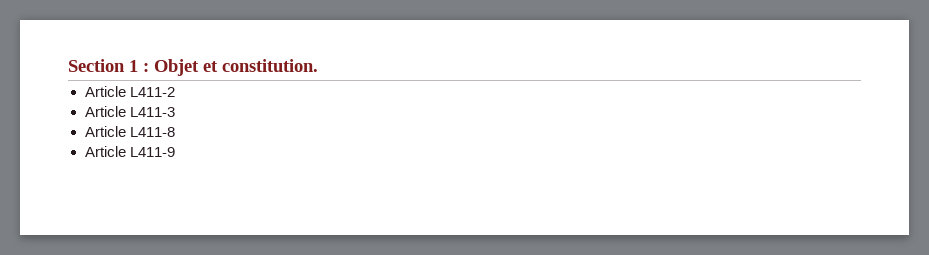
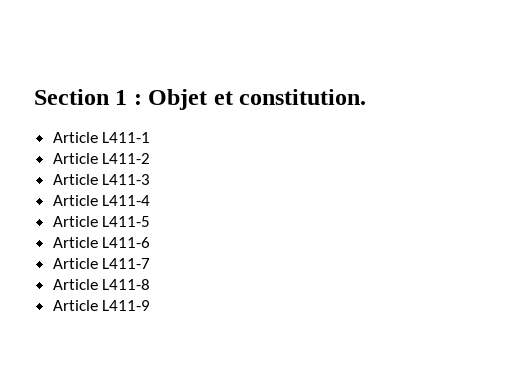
(318, 65) none -> [52,132,151,143] // Article L411-1
(175, 112) none -> [52,195,151,206] [52,216,151,227] [52,237,151,248] [52,258,151,269] // Article L411-4 // Article L411-5 // Article L411-6 // Article L411-7

